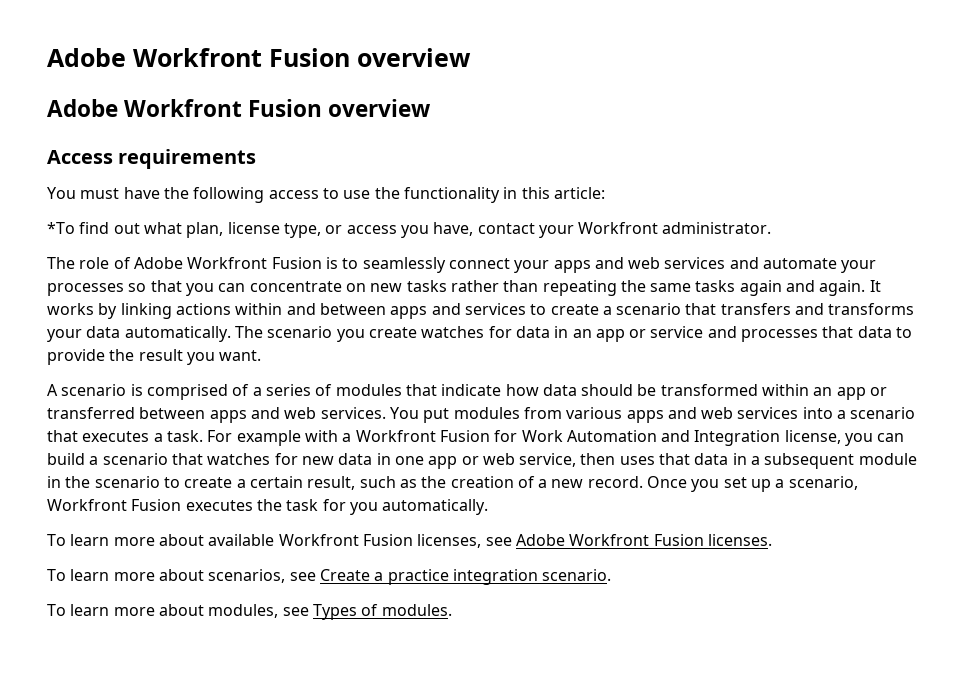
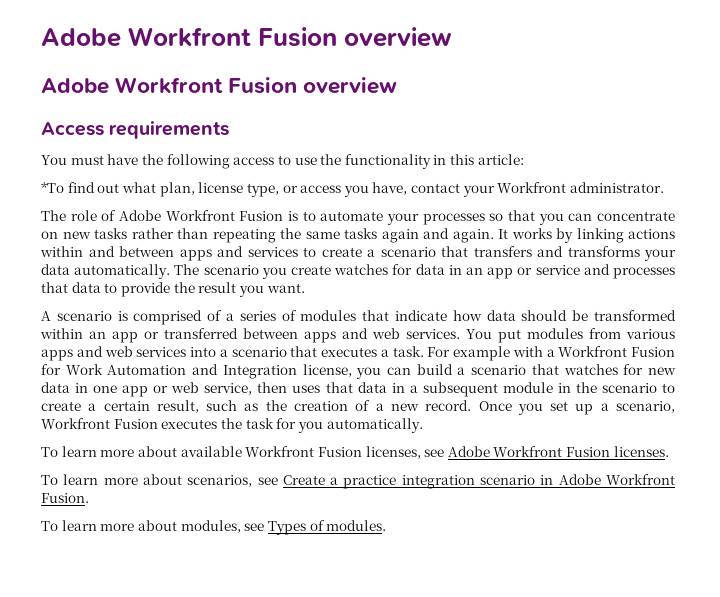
[362,257,759,273] seamlessly connect your apps and web services and -> (316, 216) none
[542,569,612,581] scenario. -> [480,474,675,485] [41,493,89,503] scenario in Adobe Workfront Fusion.

